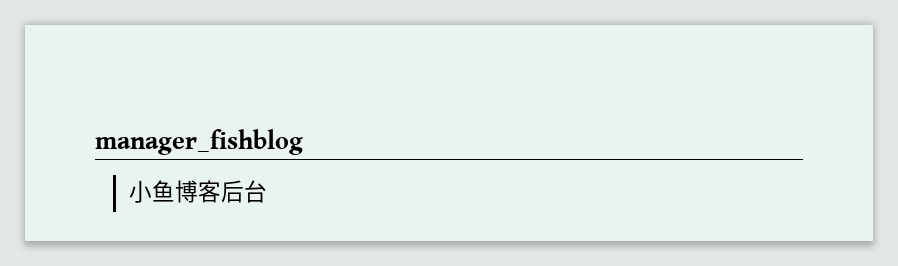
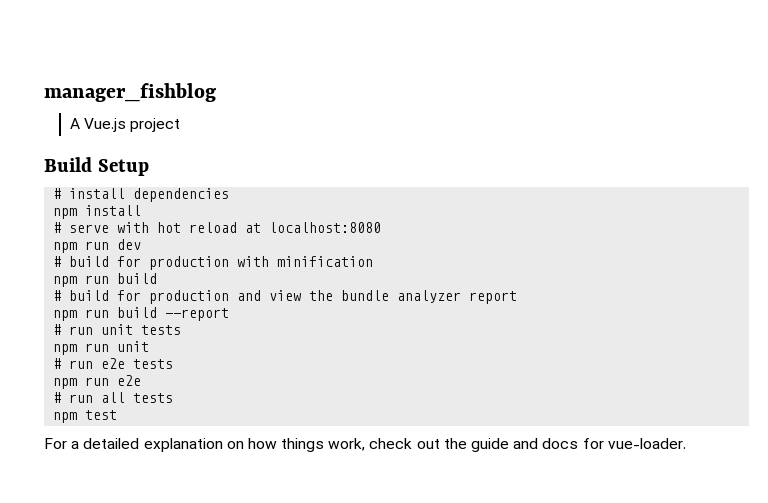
[128,180,267,203] 小鱼博客后台 -> [69,118,181,132] [44,157,149,176] [53,188,230,202] [53,205,142,219] [53,222,382,233] [53,239,142,253] [53,256,374,270] [53,273,158,287] [53,290,518,304] [53,307,230,321] [53,324,182,335] [53,341,150,355] [53,358,174,369] [53,375,142,389] [53,392,174,403] [53,410,118,423] [44,438,686,452] A Vue.js project // Build Setup // # install dependencies // npm install // # serve with hot reload at localhost:8080 // npm run dev // # build for production with minification // npm run build // # build for production and view the bundle analyzer report // npm run build --report // # run unit tests // npm run unit // # run e2e tests // npm run e2e // # run all tests // npm test // For a detailed explanation on how things work, check out the guide and docs for vue-loader.

